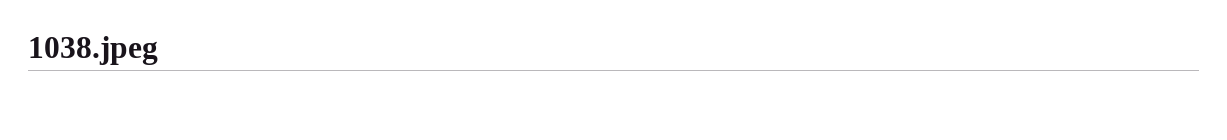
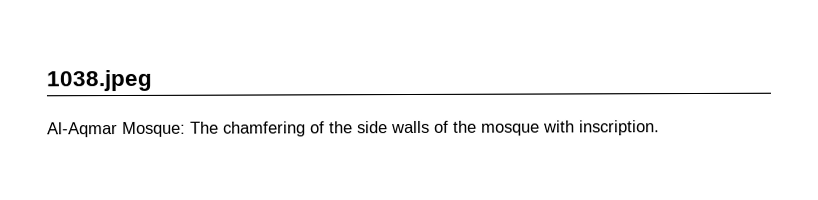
(158, 50) none -> [47,120,660,138] // Al-Aqmar Mosque: The chamfering of the side walls of the mosque with inscription.

